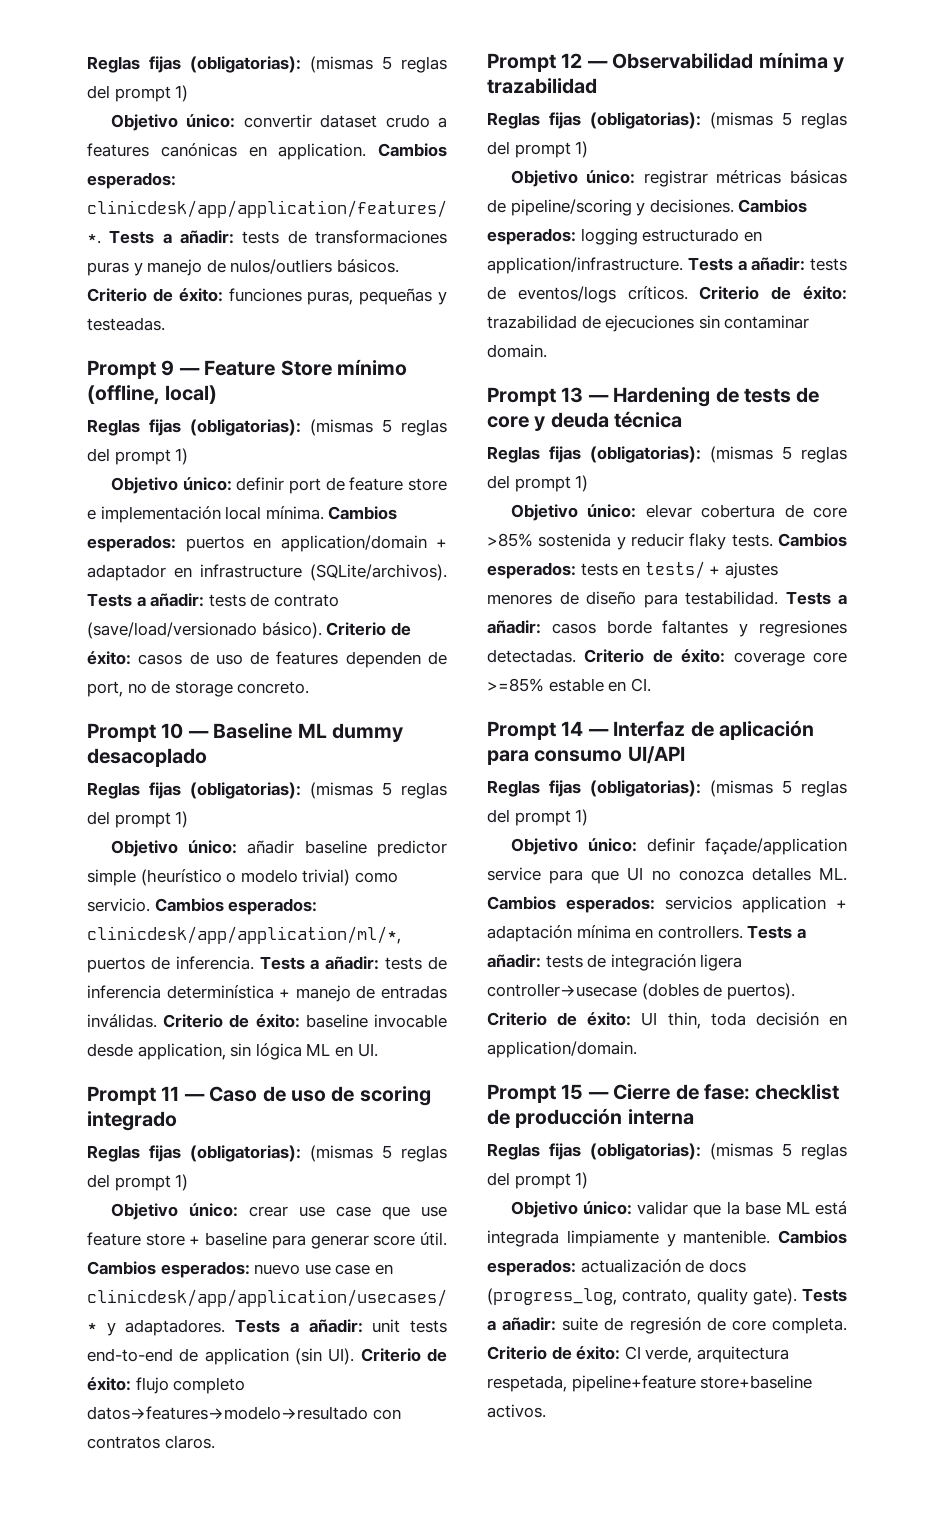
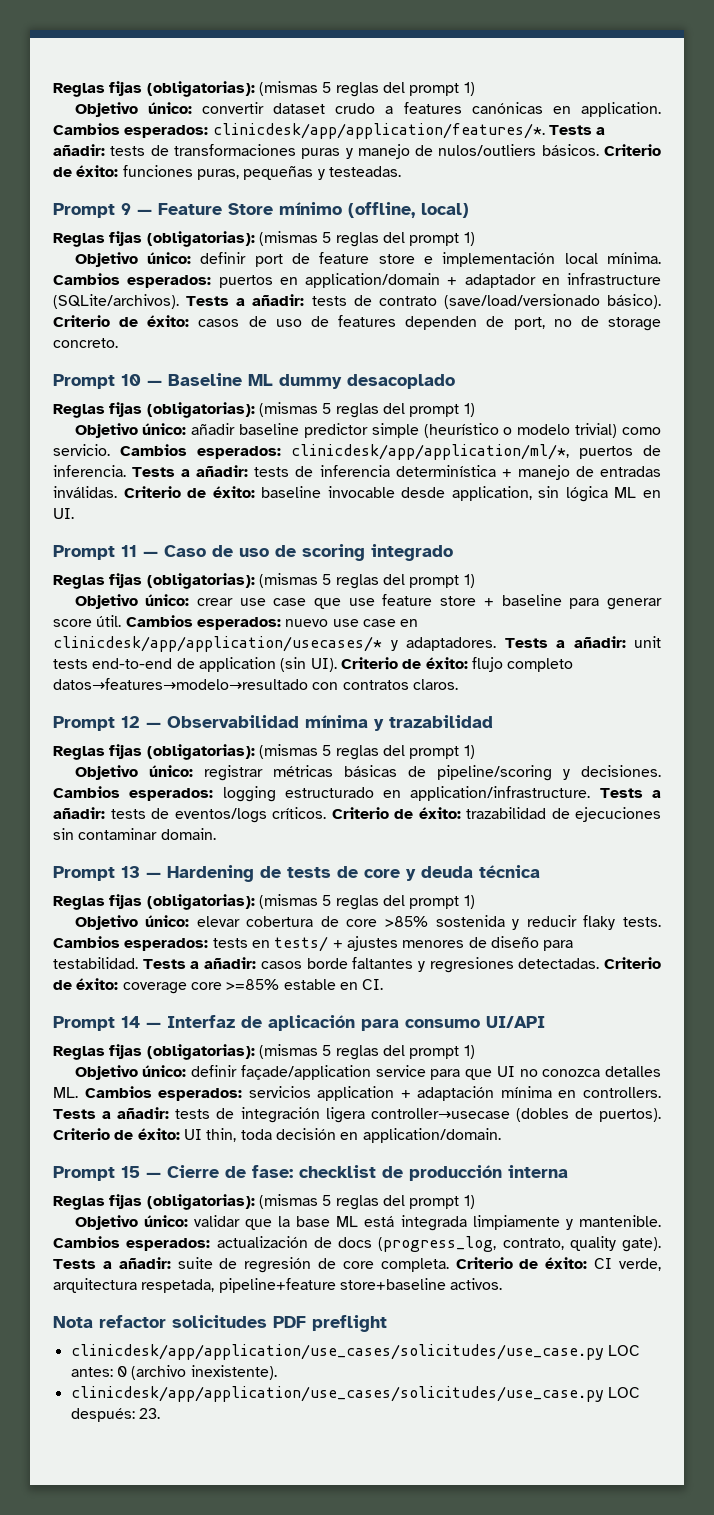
(546, 1411) none -> [53,1315,387,1332] [70,1344,640,1360] [70,1365,277,1380] [70,1386,640,1402] [70,1408,160,1422] // Nota refactor solicitudes PDF preflight // clinicdesk/app/application/use_cases/solicitudes/use_case.py LOC antes: 0 (archivo inexistente). // clinicdesk/app/application/use_cases/solicitudes/use_case.py LOC después: 23.

